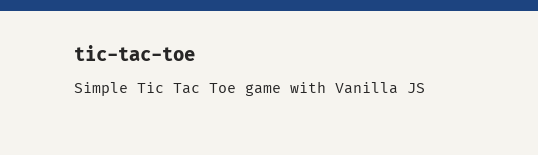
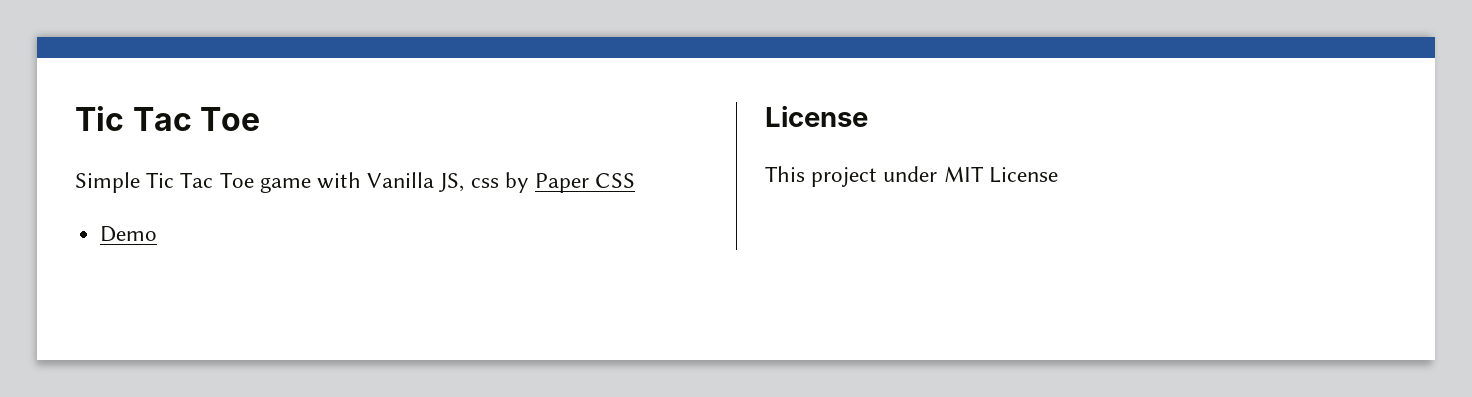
[74,45,195,61] tic-tac-toe -> [75,106,261,131] Tic Tac Toe
[407,83,425,93] JS -> [439,172,636,193] [100,226,158,242] [765,105,868,127] [765,166,1058,187] JS, css by Paper CSS // Demo // License // This project under MIT License

